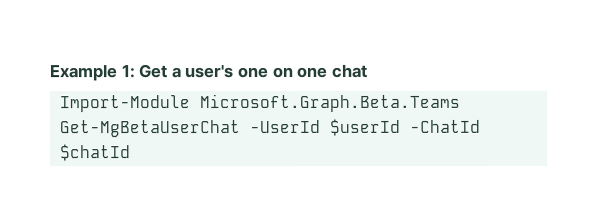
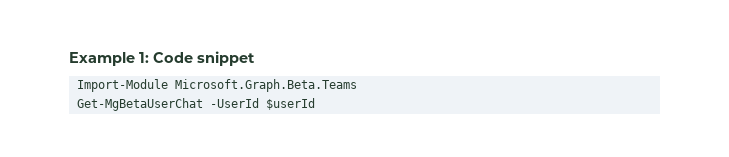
[138,63,367,79] Get a user's one on one chat -> [153,51,255,66] Code snippet
[409,119,481,133] [59,144,131,162] -ChatId $chatId -> (315, 104) none

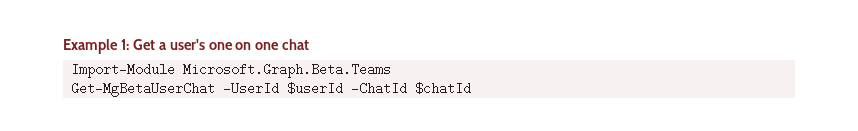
[153,51,255,66] Code snippet -> [132,39,310,50] Get a user's one on one chat
(315, 104) none -> [351,82,472,95] -ChatId $chatId

